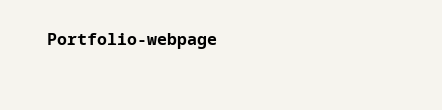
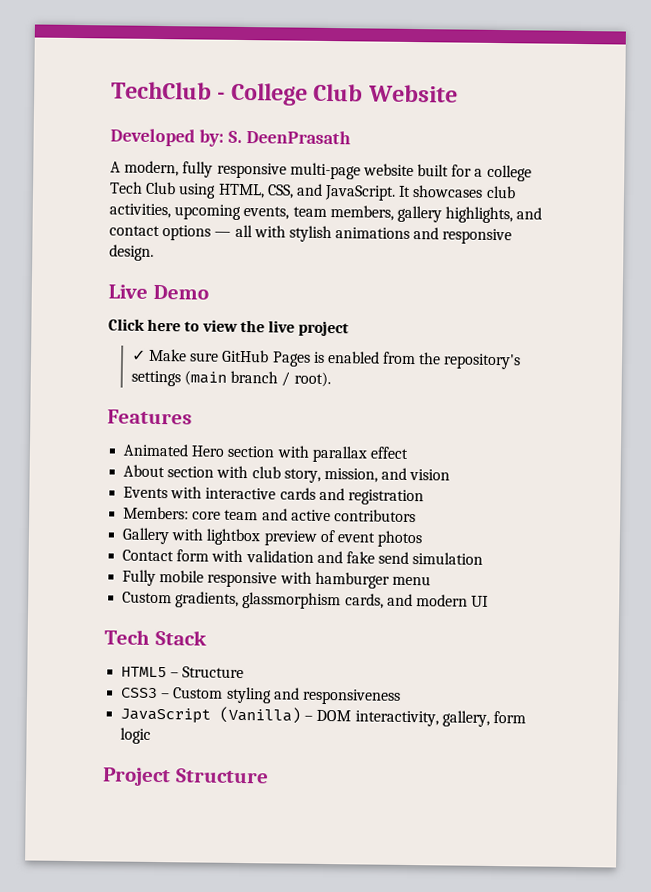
[47,33,217,49] Portfolio-webpage -> [111,81,458,106] [110,128,351,147] [110,160,532,182] [109,181,516,201] [109,203,543,224] [109,224,513,245] [109,244,154,261] [108,284,209,300] [108,318,350,337] [130,348,522,370] [130,370,331,388] [107,409,192,425] [123,443,408,463] [123,464,451,483] [123,486,424,506] [123,506,416,523] [122,527,423,548] [122,549,484,565] [122,569,431,589] [122,591,490,610] [104,629,207,646] [121,666,245,679] [120,686,401,705] [120,706,526,727] [120,727,152,744] [102,767,269,787] TechClub - College Club Website // Developed by: S. DeenPrasath // A modern, fully responsive multi-page website built for a college Tech Club using HTML, CSS, and JavaScript. It showcases club activities, upcoming events, team members, gallery highlights, and contact options — all with stylish animations and responsive design. // Live Demo // Click here to view the live project // ✓ Make sure GitHub Pages is enabled from the repository's settings (main branch / root). // Features // Animated Hero section with parallax effect // About section with club story, mission, and vision // Events with interactive cards and registration // Members: core team and active contributors // Gallery with lightbox preview of event photos // Contact form with validation and fake send simulation // Fully mobile responsive with hamburger menu // Custom gradients, glassmorphism cards, and modern UI // Tech Stack // HTML5 – Structure // CSS3 – Custom styling and responsiveness // JavaScript (Vanilla) – DOM interactivity, gallery, form logic // Project Structure

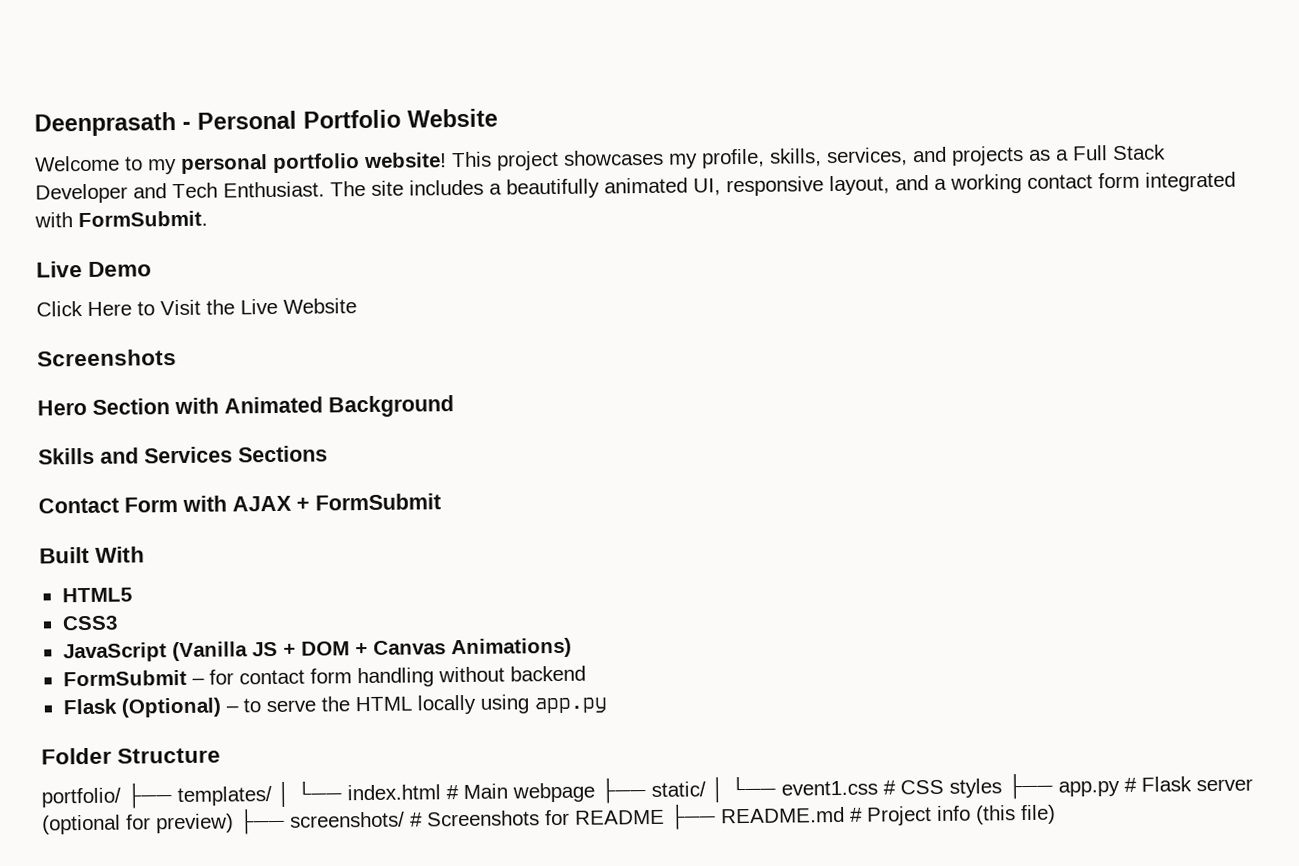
[111,81,458,106] [110,128,351,147] [110,160,532,182] [109,181,516,201] [109,203,543,224] [109,224,513,245] [109,244,154,261] [108,284,209,300] [108,318,350,337] [130,348,522,370] [130,370,331,388] [107,409,192,425] [123,443,408,463] [123,464,451,483] [123,486,424,506] [123,506,416,523] [122,527,423,548] [122,549,484,565] [122,569,431,589] [122,591,490,610] [104,629,207,646] [121,666,245,679] [120,686,401,705] [120,706,526,727] [120,727,152,744] [102,767,269,787] TechClub - College Club Website // Developed by: S. DeenPrasath // A modern, fully responsive multi-page website built for a college Tech Club using HTML, CSS, and JavaScript. It showcases club activities, upcoming events, team members, gallery highlights, and contact options — all with stylish animations and responsive design. // Live Demo // Click here to view the live project // ✓ Make sure GitHub Pages is enabled from the repository's settings (main branch / root). // Features // Animated Hero section with parallax effect // About section with club story, mission, and vision // Events with interactive cards and registration // Members: core team and active contributors // Gallery with lightbox preview of event photos // Contact form with validation and fake send simulation // Fully mobile responsive with hamburger menu // Custom gradients, glassmorphism cards, and modern UI // Tech Stack // HTML5 – Structure // CSS3 – Custom styling and responsiveness // JavaScript (Vanilla) – DOM interactivity, gallery, form logic // Project Structure -> [34,108,498,137] [35,144,1166,175] [35,171,1236,204] [34,210,208,228] [36,261,153,278] [36,298,357,317] [37,349,177,367] [37,395,454,418] [38,445,328,465] [38,493,441,514] [39,546,146,564] [61,587,132,603] [61,615,118,631] [62,637,572,663] [62,665,586,688] [62,694,607,718] [41,747,222,765] [41,773,1253,809] [42,804,1056,835] Deenprasath - Personal Portfolio Website // Welcome to my personal portfolio website! This project showcases my profile, skills, services, and projects as a Full Stack Developer and Tech Enthusiast. The site includes a beautifully animated UI, responsive layout, and a working contact form integrated with FormSubmit. // Live Demo // Click Here to Visit the Live Website // Screenshots // Hero Section with Animated Background // Skills and Services Sections // Contact Form with AJAX + FormSubmit // Built With // HTML5 // CSS3 // JavaScript (Vanilla JS + DOM + Canvas Animations) // FormSubmit – for contact form handling without backend // Flask (Optional) – to serve the HTML locally using app.py // Folder Structure // portfolio/ ├── templates/ │ └── index.html # Main webpage ├── static/ │ └── event1.css # CSS styles ├── app.py # Flask server (optional for preview) ├── screenshots/ # Screenshots for README ├── README.md # Project info (this file)

